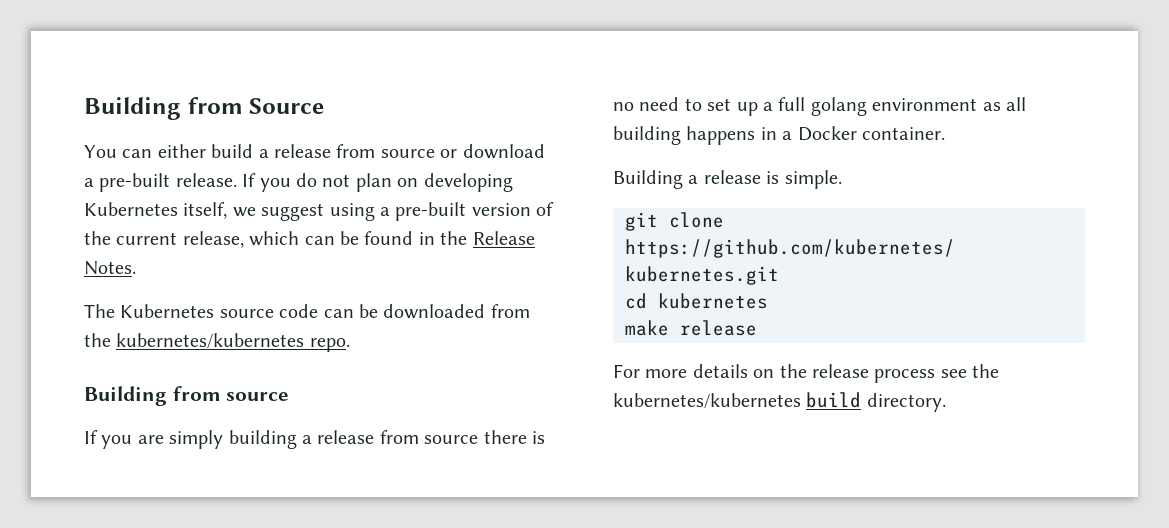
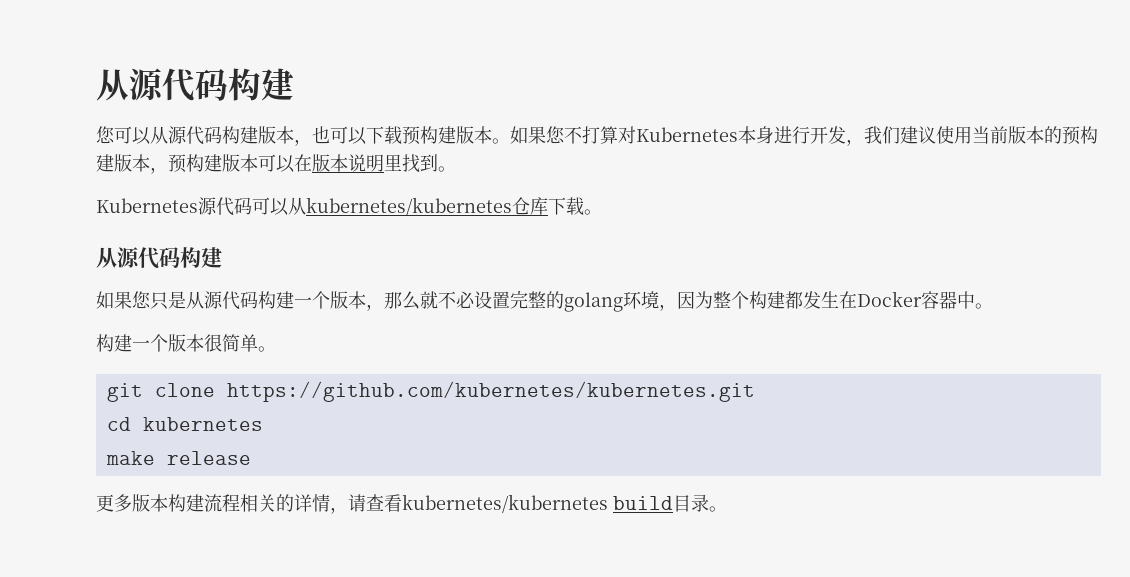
[84,97,325,120] [84,144,545,159] [84,173,513,192] [84,202,555,221] [84,231,535,248] [84,261,136,275] [84,304,530,319] [84,333,350,352] [84,386,290,406] [84,430,545,449] [613,97,1026,116] [613,126,945,145] [613,170,842,189] Building from Source // You can either build a release from source or download a pre-built release. If you do not plan on developing Kubernetes itself, we suggest using a pre-built version of the current release, which can be found in the Release Notes. // The Kubernetes source code can be downloaded from the kubernetes/kubernetes repo. // Building from source // If you are simply building a release from source there is no need to set up a full golang environment as all building happens in a Docker container. // Building a release is simple. -> [96,68,294,102] [96,126,1098,146] [96,154,456,174] [96,197,602,216] [96,247,222,269] [96,290,993,312] [96,334,276,352] 从源代码构建 // 您可以从源代码构建版本，也可以下载预构建版本。如果您不打算对Kubernetes本身进行开发，我们建议使用当前版本的预构建版本，预构建版本可以在版本说明里找到。 // Kubernetes源代码可以从kubernetes/kubernetes仓库下载。 // 从源代码构建 // 如果您只是从源代码构建一个版本，那么就不必设置完整的golang环境，因为整个构建都发生在Docker容器中。 // 构建一个版本很简单。
[613,364,1000,383] For more details on the release process see the -> [96,494,402,514] 更多版本构建流程相关的详情，请查看
[866,393,946,412] directory. -> [673,494,727,512] 目录。

